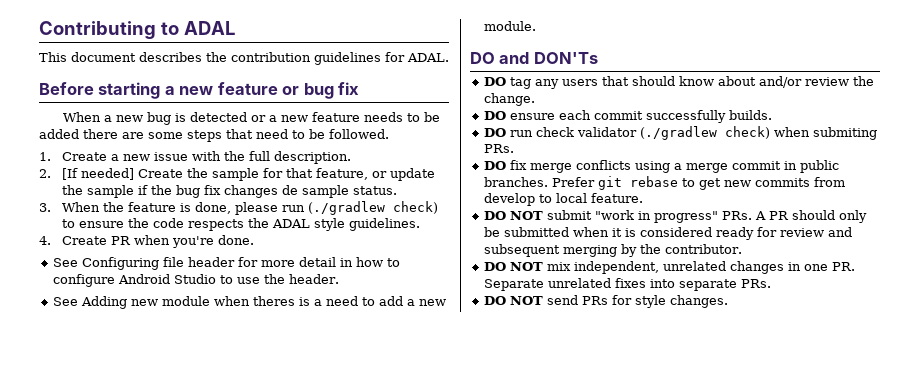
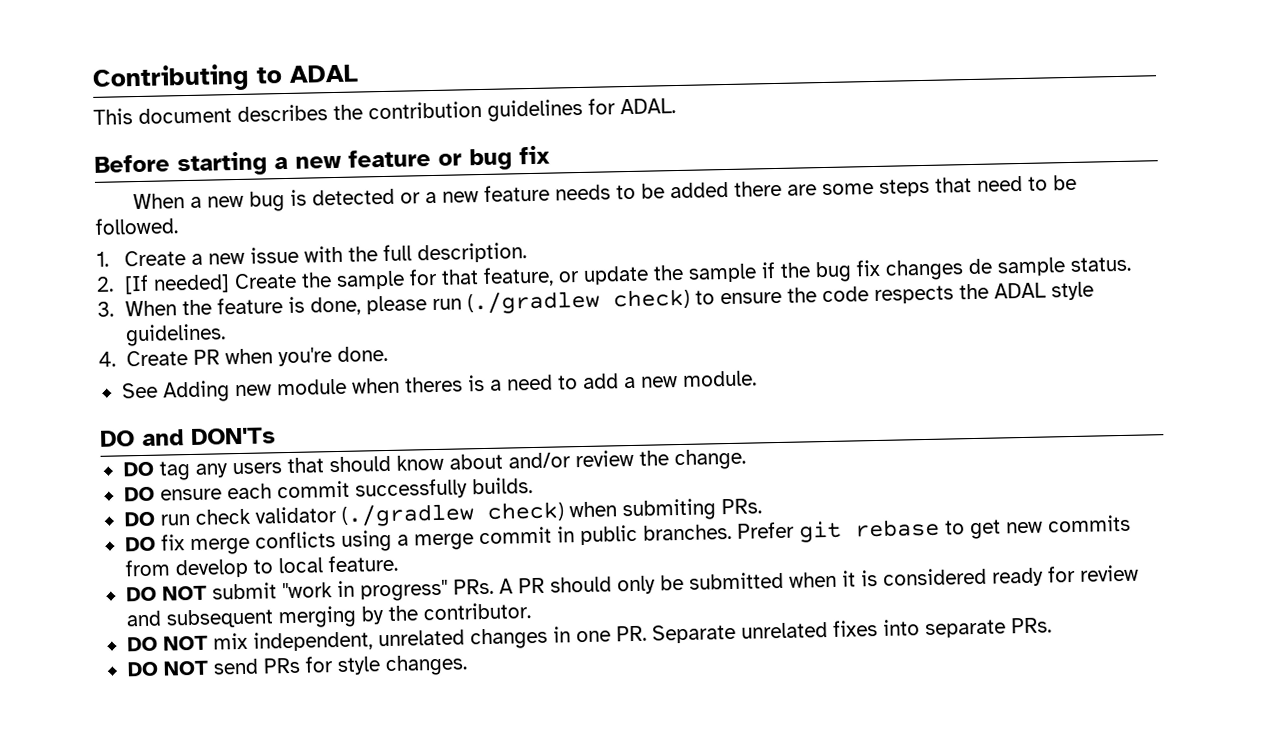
[53,257,401,270] [53,274,340,287] // See Configuring file header for more detail in how to configure Android Studio to use the header. -> (389, 353) none

